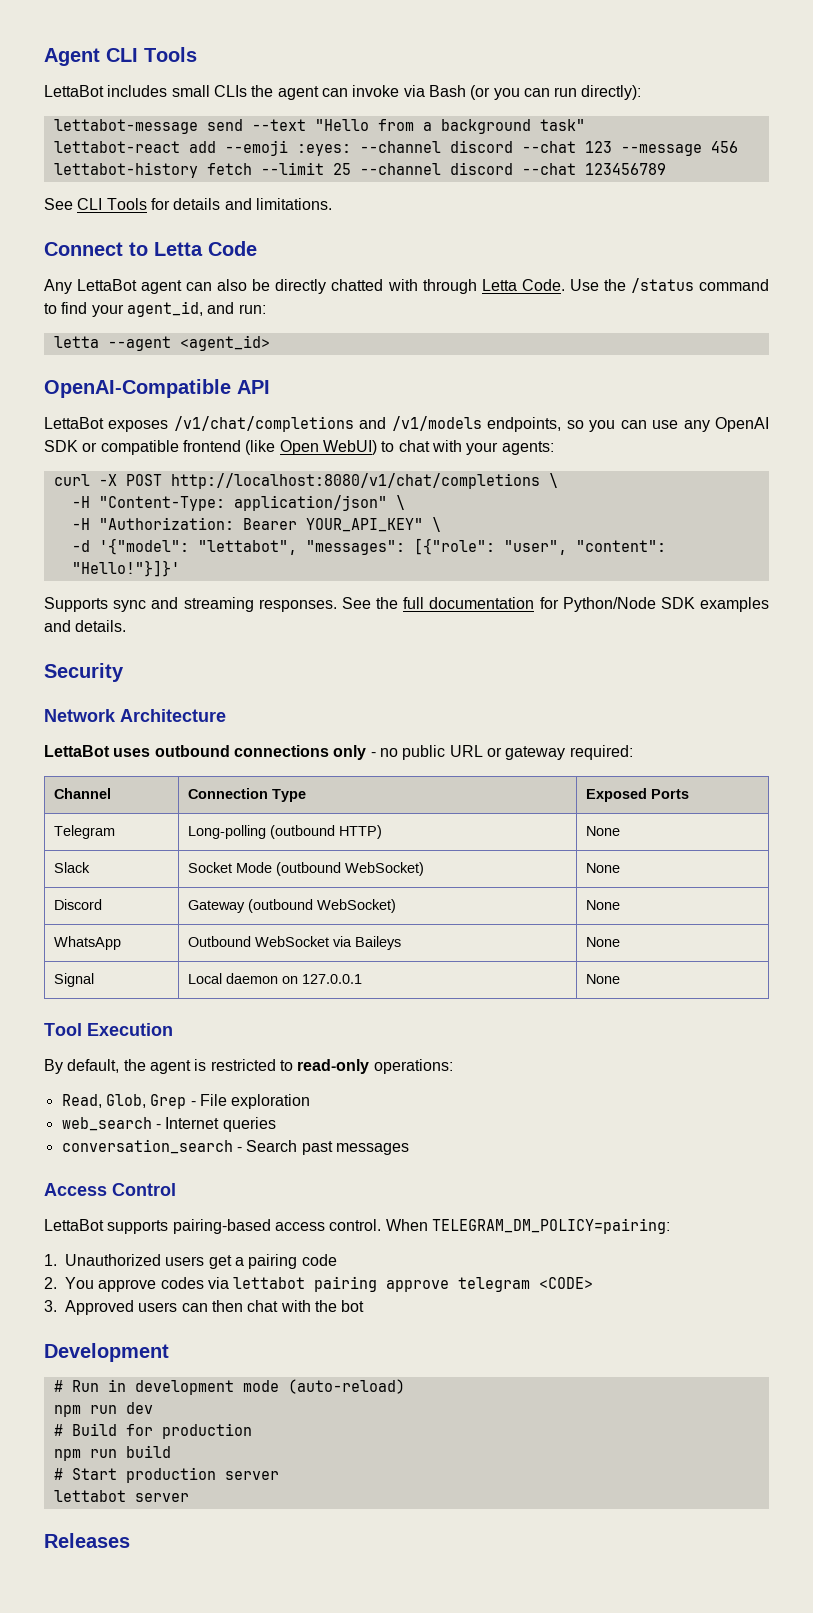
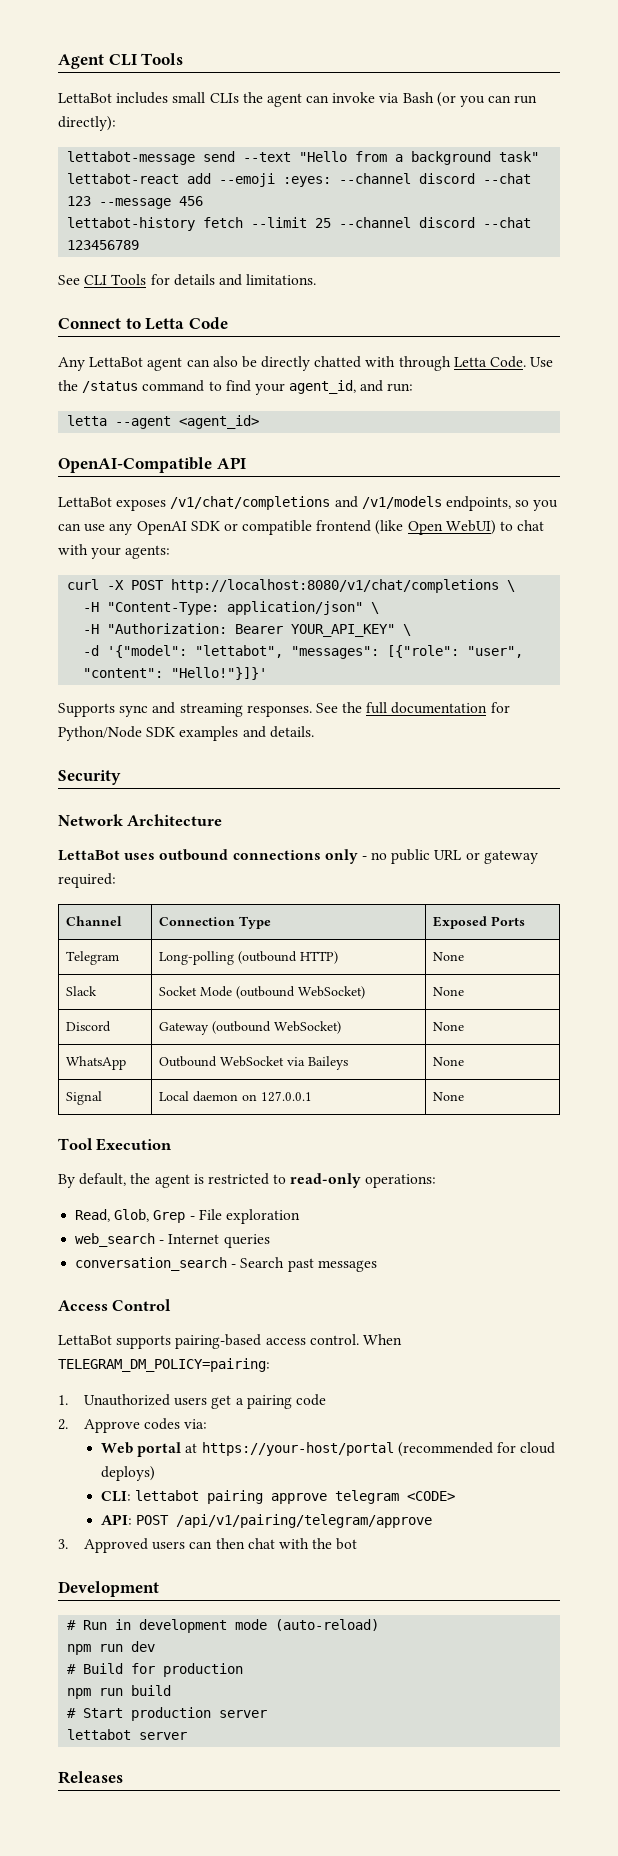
[65,1277,229,1292] You approve codes via -> [84,1418,208,1433] [101,1442,556,1457] [101,1466,156,1481] [101,1491,132,1502] Approve codes via: // Web portal at https://your-host/portal (recommended for cloud deploys) // CLI:
(594, 1283) none -> [101,1514,433,1528] // API: POST /api/v1/pairing/telegram/approve

